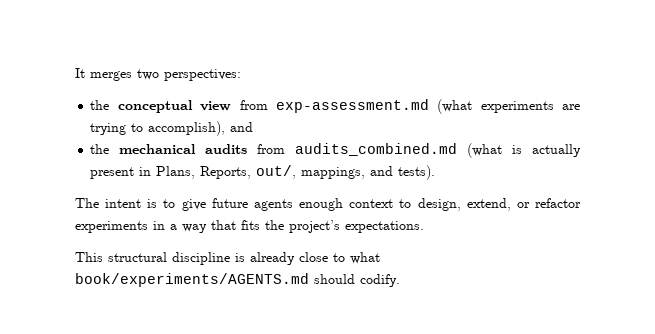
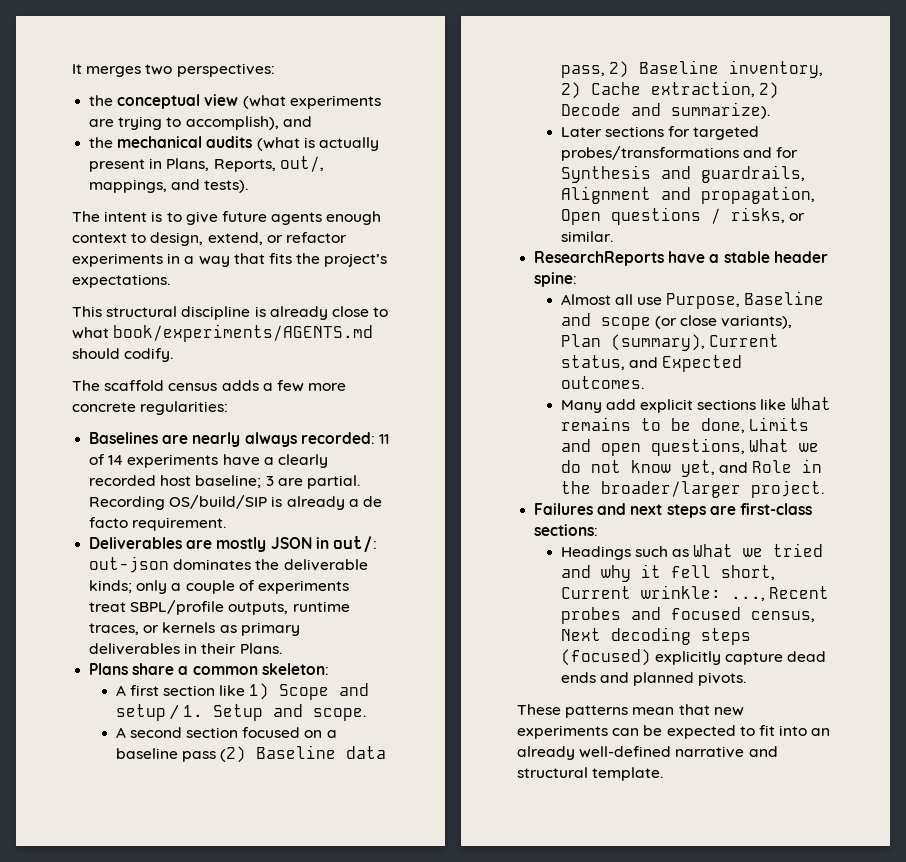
[239,99,429,113] from exp-assessment.md -> (239, 100) none
[257,143,458,156] from audits_combined.md -> (253, 142) none
(400, 280) none -> [72,380,347,392] [72,401,229,415] [89,432,389,447] [89,454,328,468] [89,475,360,489] [89,495,382,510] [89,517,227,531] [89,536,377,553] [89,556,368,573] [89,580,349,594] [89,600,350,615] [89,622,300,636] [89,643,282,655] [89,663,329,675] [115,683,370,700] [115,704,367,721] [115,727,337,738] [115,745,387,763] [560,60,823,78] [560,81,779,99] [560,102,770,119] [560,126,760,140] [560,146,799,161] [560,165,805,183] [560,186,815,204] [560,207,805,225] [560,231,613,242] [534,251,828,266] [534,272,578,287] [560,291,825,309] [560,313,793,330] [560,334,779,351] [560,355,743,372] [560,376,644,389] [560,397,831,413] [560,417,809,433] [560,438,819,456] [560,459,823,477] [560,480,824,498] [534,503,812,518] [534,524,599,536] [560,543,824,560] [560,564,775,582] [560,585,829,601] [560,607,815,624] [560,627,751,645] [560,649,827,666] [560,672,747,686] [517,704,744,718] [517,725,831,739] [517,746,778,760] [517,767,664,781] // The scaffold census adds a few more concrete regularities: // Baselines are nearly always recorded: 11 of 14 experiments have a clearly recorded host baseline; 3 are partial. Recording OS/build/SIP is already a de facto requirement. // Deliverables are mostly JSON in out/: out-json dominates the deliverable kinds; only a couple of experiments treat SBPL/profile outputs, runtime traces, or kernels as primary deliverables in their Plans. // Plans share a common skeleton: // A first section like 1) Scope and setup / 1. Setup and scope. // A second section focused on a baseline pass (2) Baseline data pass, 2) Baseline inventory, 2) Cache extraction, 2) Decode and summarize). // Later sections for targeted probes/transformations and for Synthesis and guardrails, Alignment and propagation, Open questions / risks, or similar. // ResearchReports have a stable header spine: // Almost all use Purpose, Baseline and scope (or close variants), Plan (summary), Current status, and Expected outcomes. // Many add explicit sections like What remains to be done, Limits and open questions, What we do not know yet, and Role in the broader/larger project. // Failures and next steps are first-class sections: // Headings such as What we tried and why it fell short, Current wrinkle: ..., Recent probes and focused census, Next decoding steps (focused) explicitly capture dead ends and planned pivots. // These patterns mean that new experiments can be expected to fit into an already well-defined narrative and structural template.

